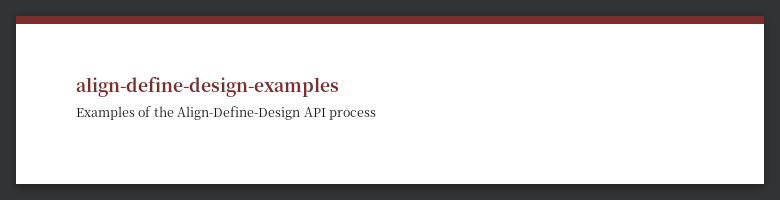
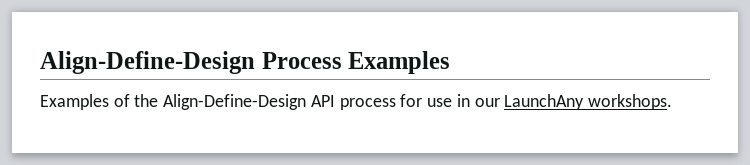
[76,76,339,97] align-define-design-examples -> [40,51,451,74] Align-Define-Design Process Examples
(376, 115) none -> [400,94,672,110] for use in our LaunchAny workshops.

